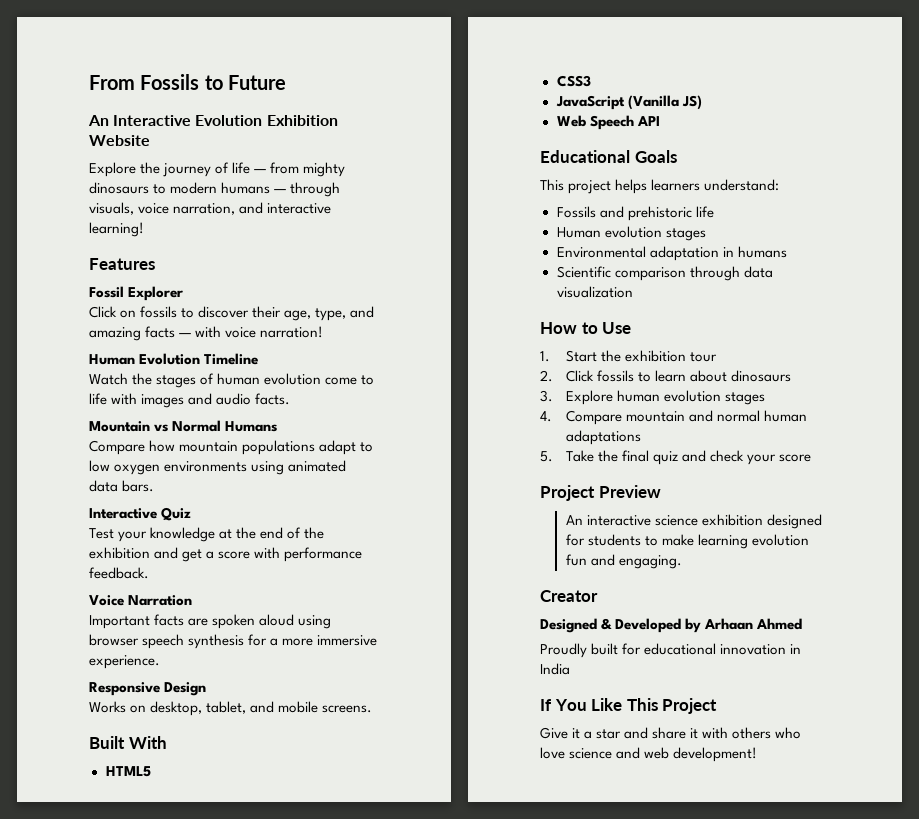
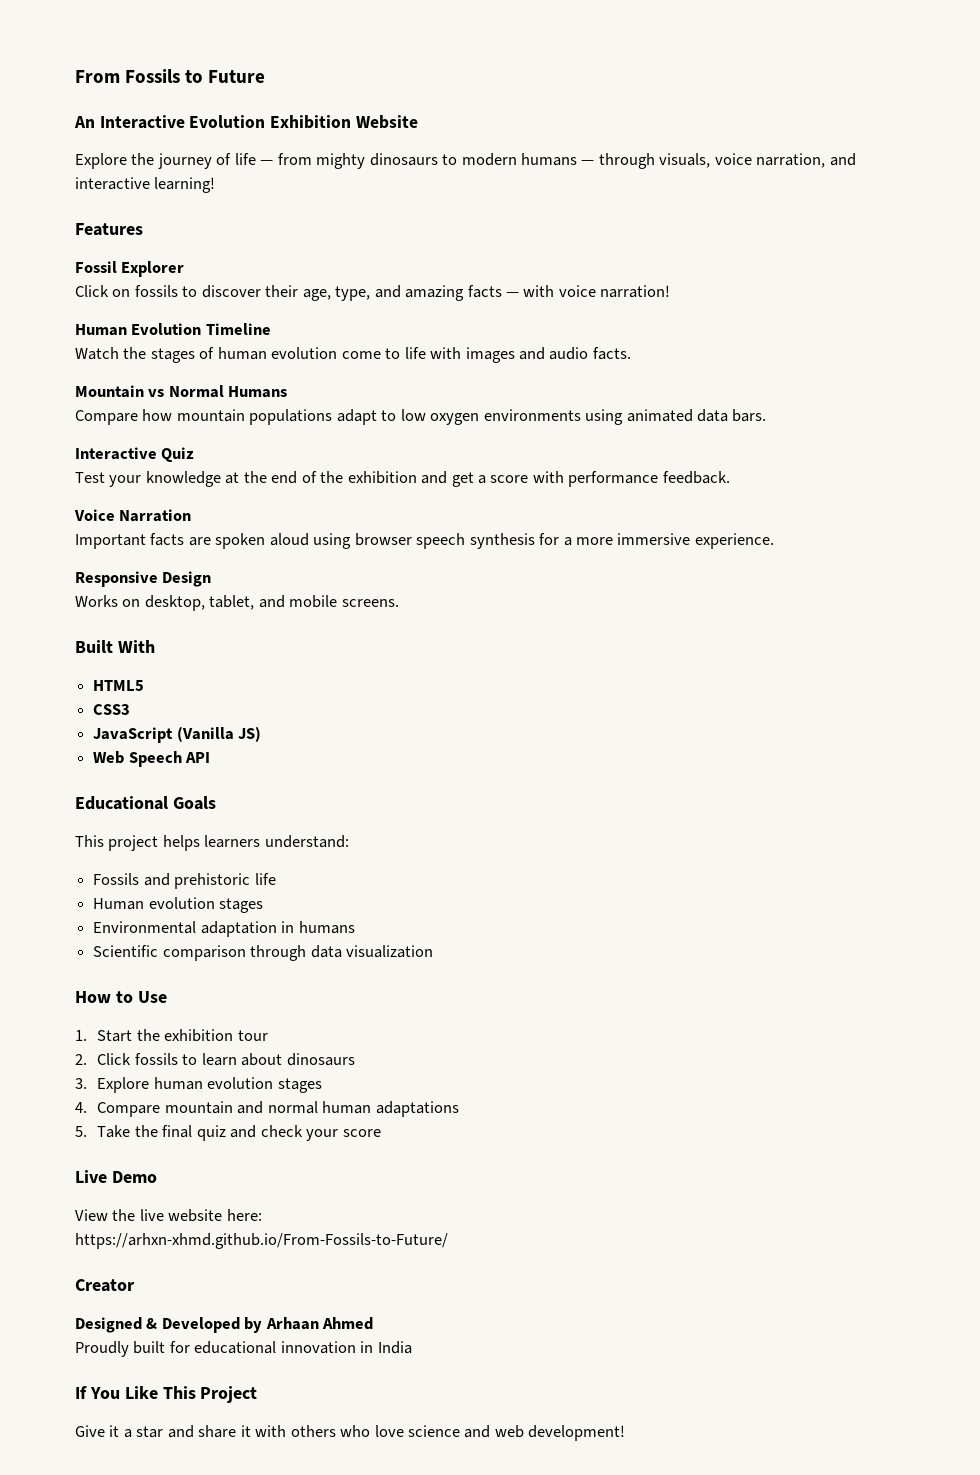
[540,485,661,501] [565,514,822,529] [565,534,809,549] [565,554,682,569] Project Preview // An interactive science exhibition designed for students to make learning evolution fun and engaging. -> [75,1170,157,1183] [75,1209,262,1222] [75,1233,448,1249] Live Demo // View the live website here: // https://arhxn-xhmd.github.io/From-Fossils-to-Future/

